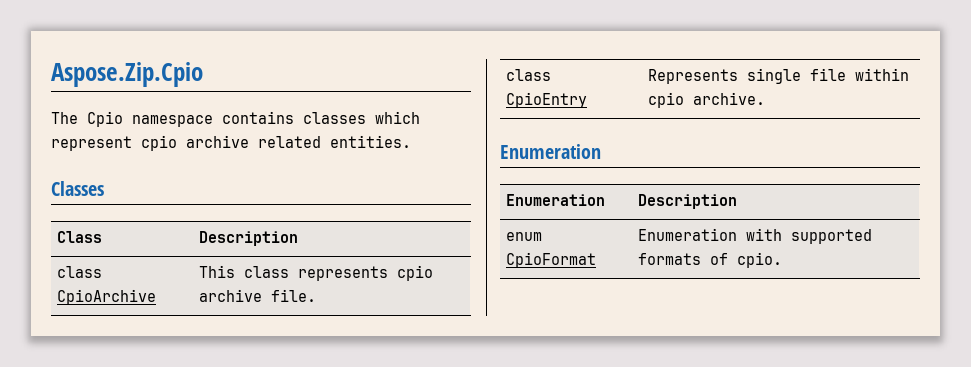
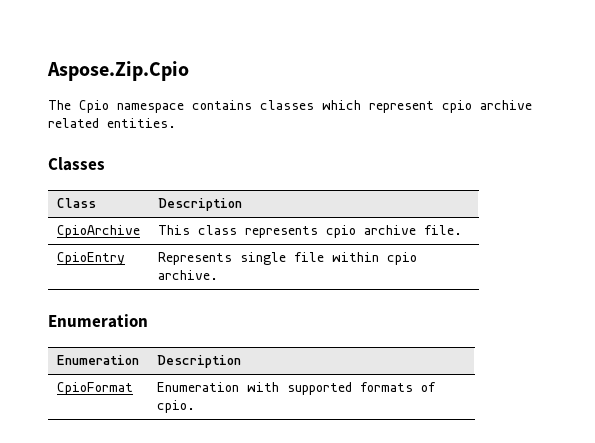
[57,266,103,278] class -> (242, 204) none
[506,69,552,81] class -> (462, 230) none
[506,232,543,241] enum -> (241, 361) none

